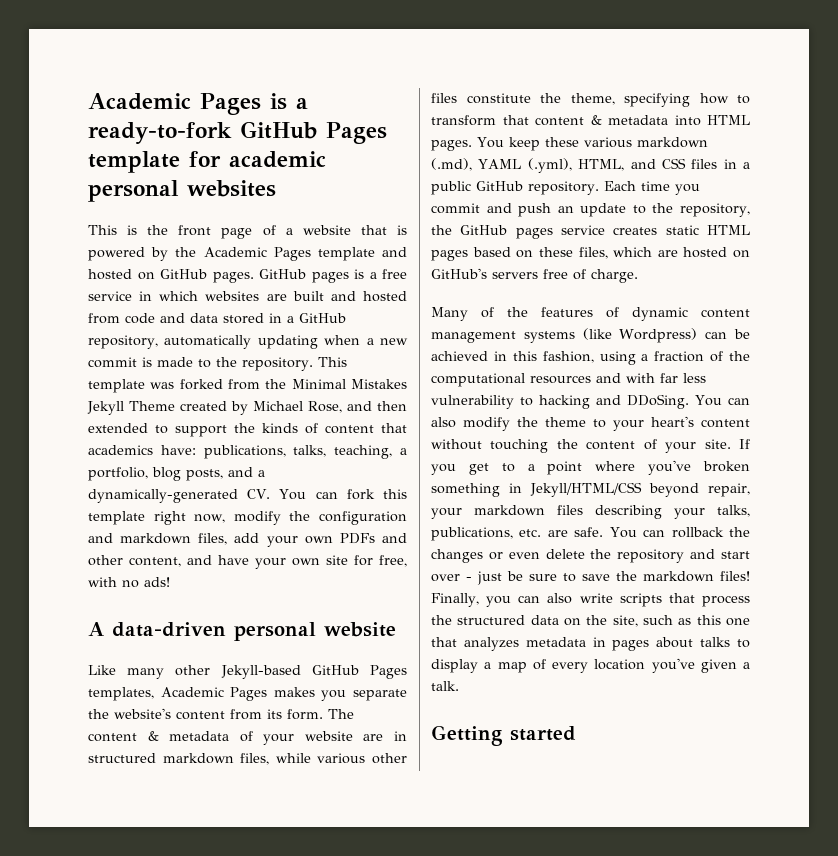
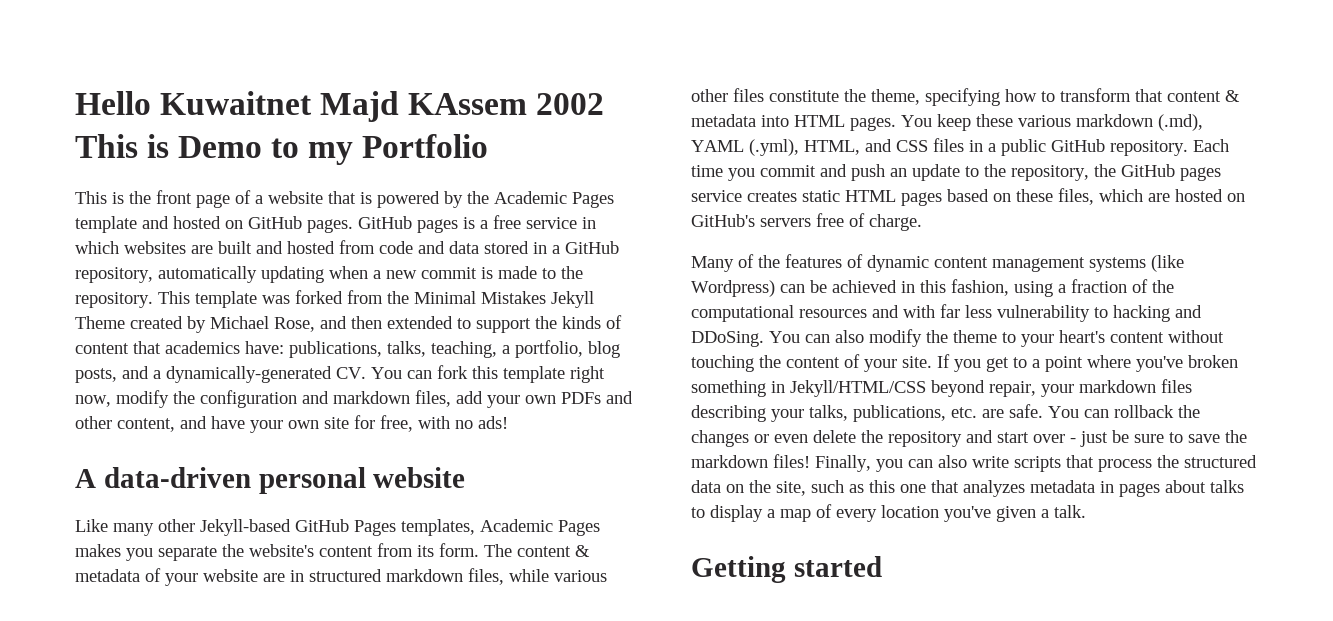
[88,93,308,115] [88,121,387,144] [88,151,326,173] [88,180,276,202] Academic Pages is a ready-to-fork GitHub Pages template for academic personal websites -> [75,91,605,122] [75,134,489,165] Hello Kuwaitnet Majd KAssem 2002 This is Demo to my Portfolio

